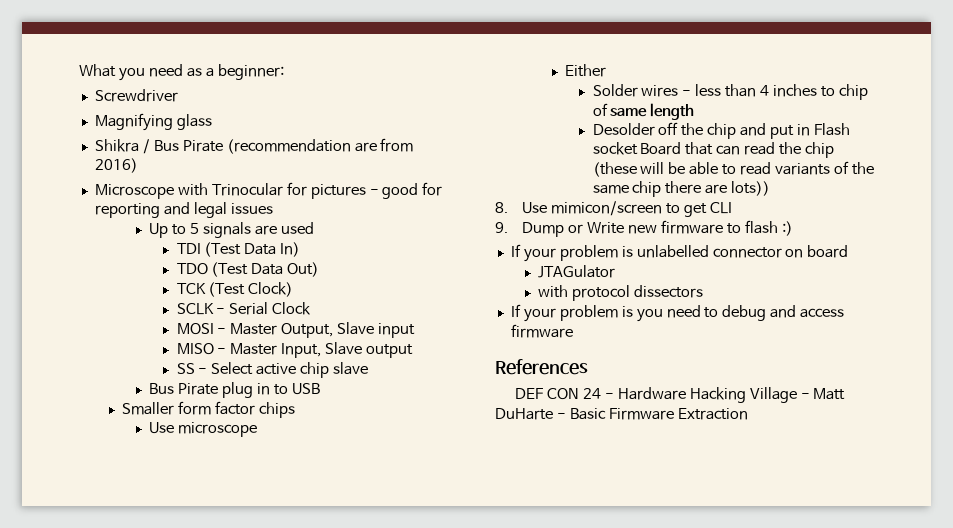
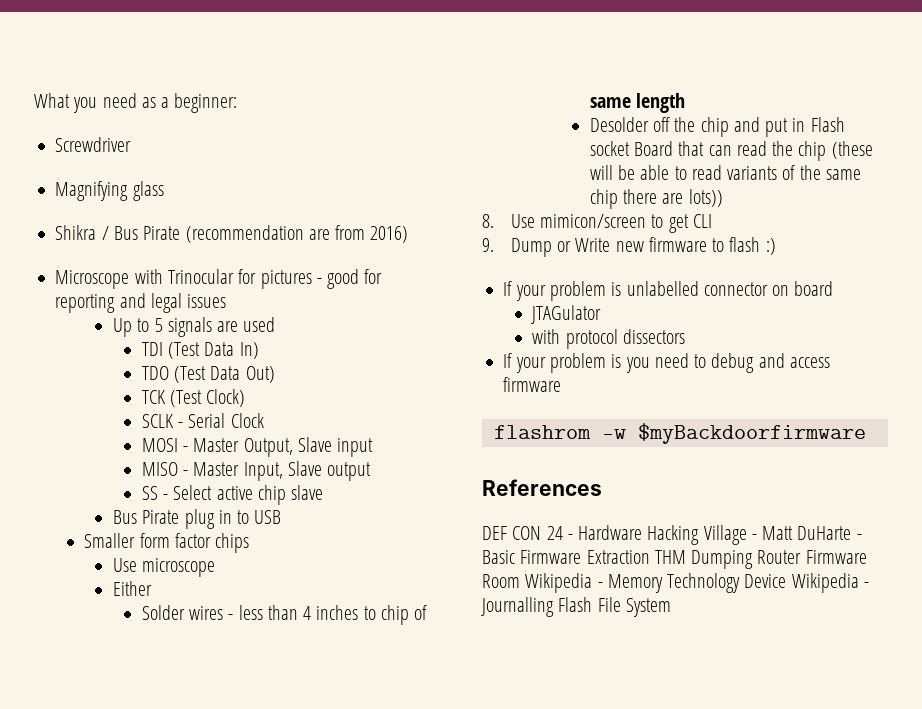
(573, 331) none -> [493,423,866,444] // flashrom -w $myBackdoorfirmware
(748, 414) none -> [654,550,867,569] [482,573,869,593] [481,597,671,617] THM Dumping Router Firmware Room Wikipedia - Memory Technology Device Wikipedia - Journalling Flash File System

